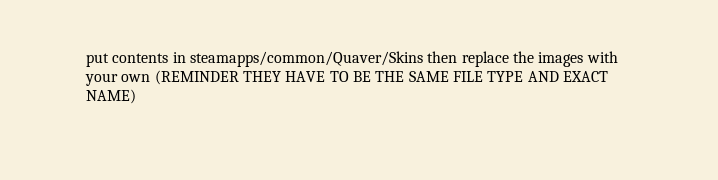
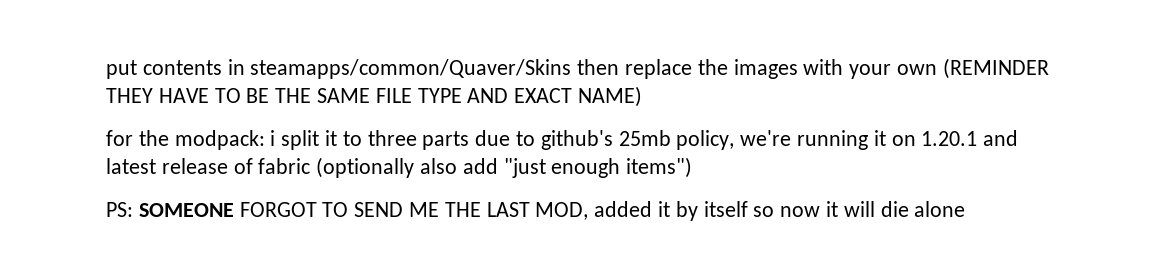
(136, 96) none -> [106,130,1019,150] [106,157,693,178] [106,201,966,221] // for the modpack: i split it to three parts due to github's 25mb policy, we're running it on 1.20.1 and latest release of fabric (optionally also add "just enough items") // PS: SOMEONE FORGOT TO SEND ME THE LAST MOD, added it by itself so now it will die alone

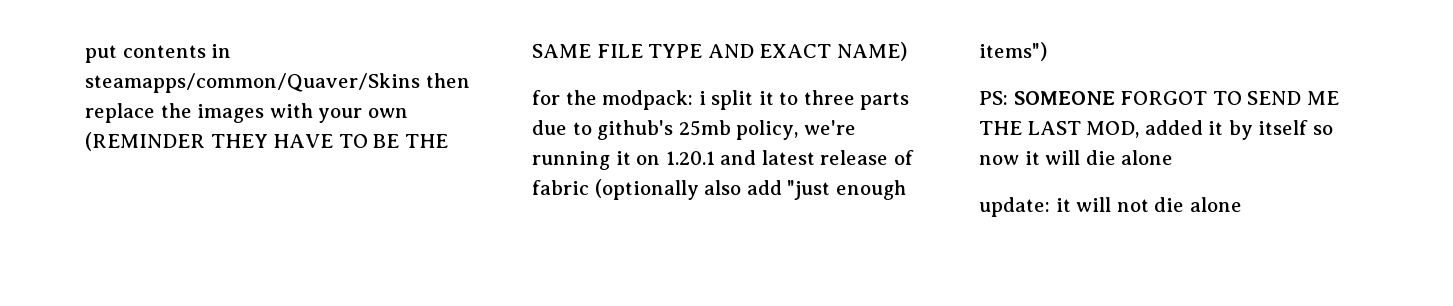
(966, 209) none -> [979,197,1242,217] // update: it will not die alone

